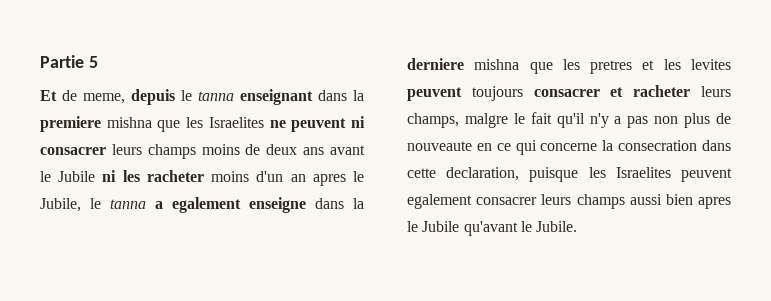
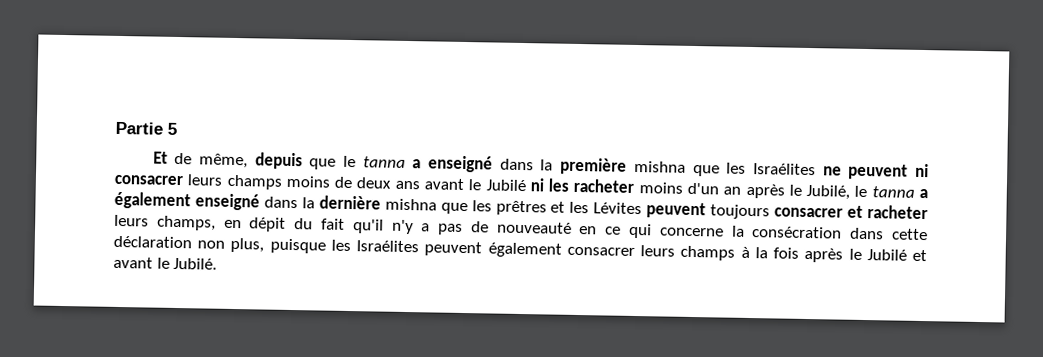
[83,89,364,105] [40,116,264,132] meme, depuis le tanna enseignant dans la premiere mishna que les Israelites -> [198,152,816,177] même, depuis que le tanna a enseigné dans la première mishna que les Israélites
[58,171,96,182] Jubile -> [485,179,526,192] Jubilé
[312,171,365,186] [40,197,364,213] [407,58,633,74] apres le Jubile, le tanna a egalement enseigne dans la derniere mishna que les pretres -> [745,183,929,200] [114,191,547,216] après le Jubilé, le tanna a également enseigné dans la dernière mishna que les prêtres
[691,59,731,70] levites -> [593,202,643,215] Lévites
[464,113,525,128] malgre le -> [223,217,314,232] en dépit du
[654,113,731,128] [407,141,472,151] non plus de nouveaute -> [470,221,572,234] de nouveauté
[618,140,698,151] consecration -> [752,226,843,239] consécration
[446,167,732,182] [407,194,731,209] [407,221,578,236] declaration, puisque les Israelites peuvent egalement consacrer leurs champs aussi bien apres le Jubile qu'avant le Jubile. -> [113,235,928,263] [113,256,218,270] déclaration non plus, puisque les Israélites peuvent également consacrer leurs champs à la fois après le Jubilé et avant le Jubilé.

